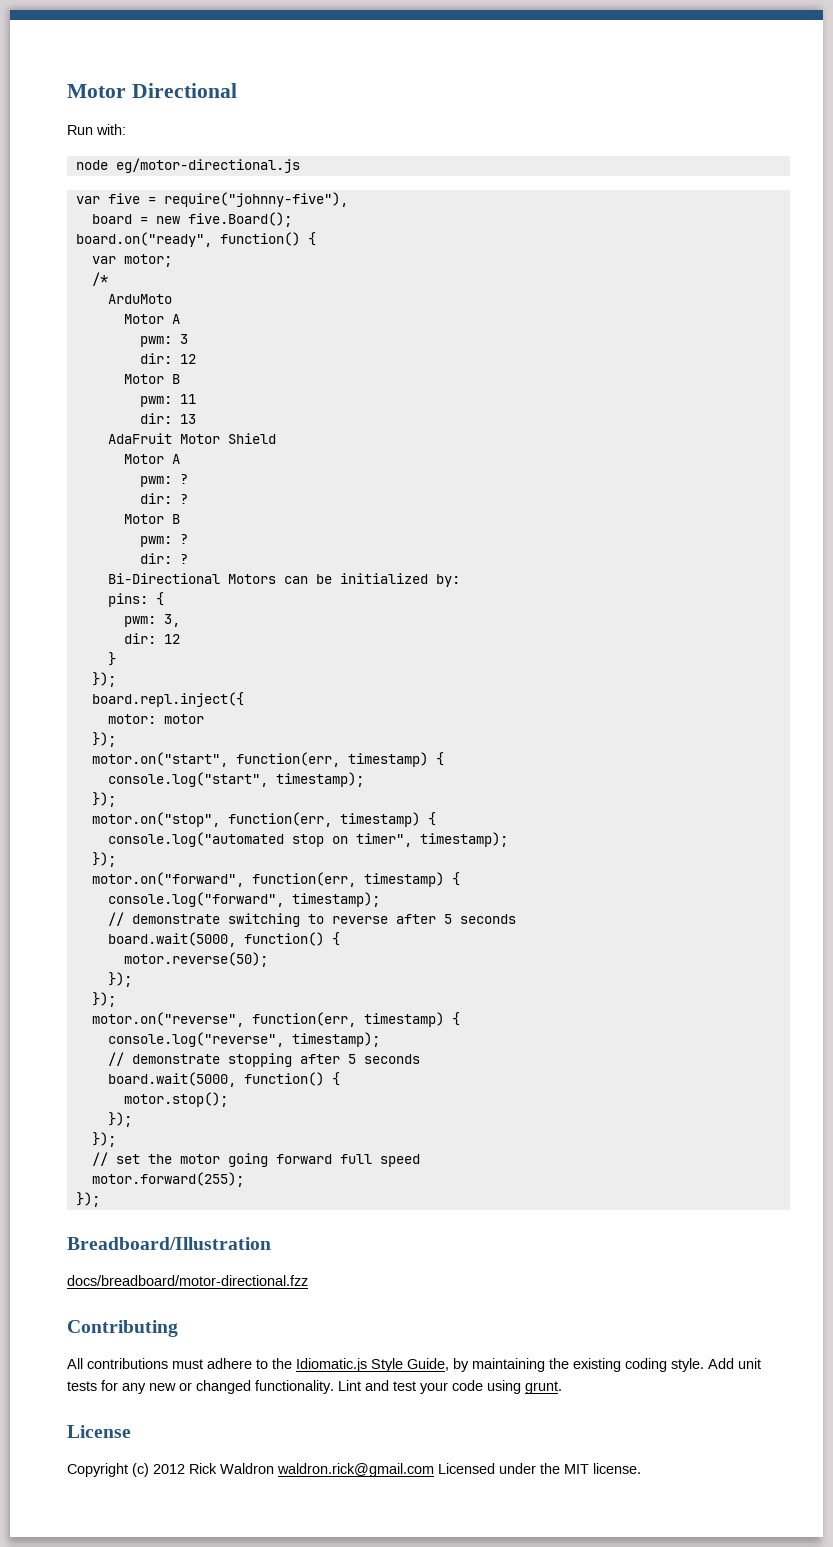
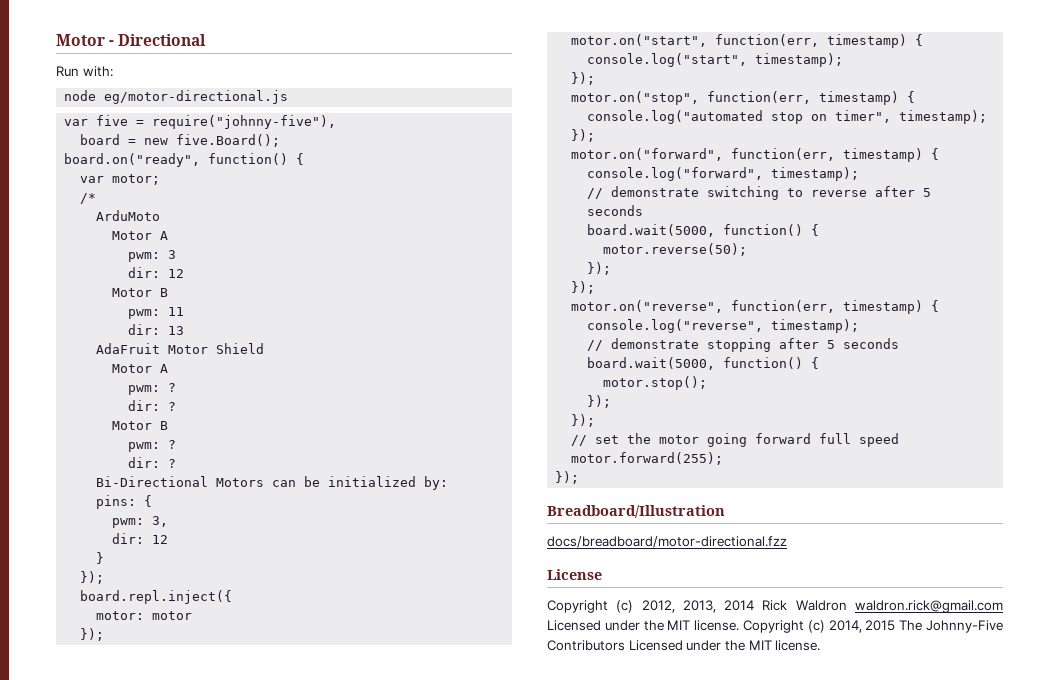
[67,84,126,98] Motor -> [56,34,115,46] Motor -
[67,1320,178,1337] [67,1358,761,1372] [67,1380,562,1394] // Contributing // All contributions must adhere to the Idiomatic.js Style Guide, by maintaining the existing coding style. Add unit tests for any new or changed functionality. Lint and test your code using grunt. -> (787, 542) none
[153,1464,185,1474] 2012 -> [641,600,755,613] 2012, 2013, 2014
(641, 1468) none -> [743,620,1003,633] [547,640,821,651] Copyright (c) 2014, 2015 The Johnny-Five Contributors Licensed under the MIT license.

